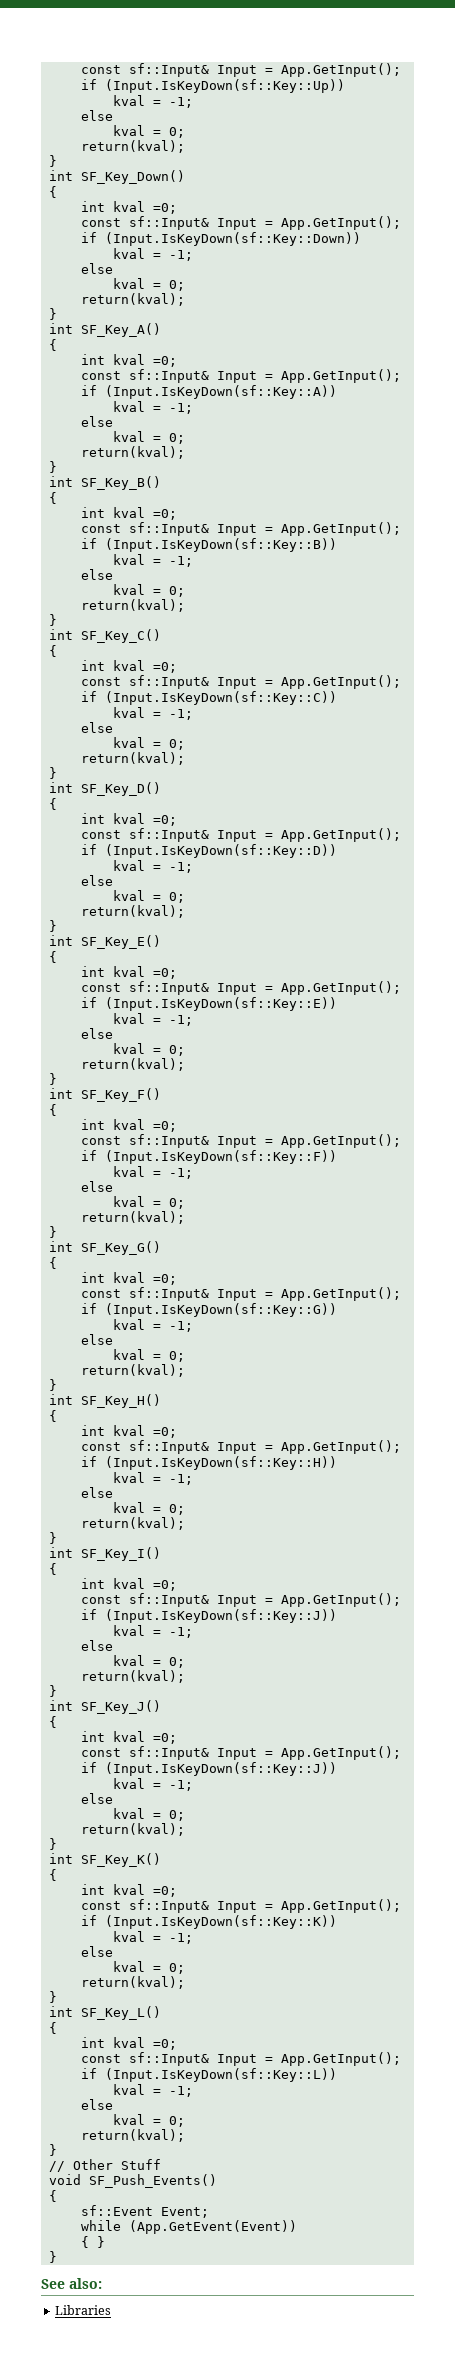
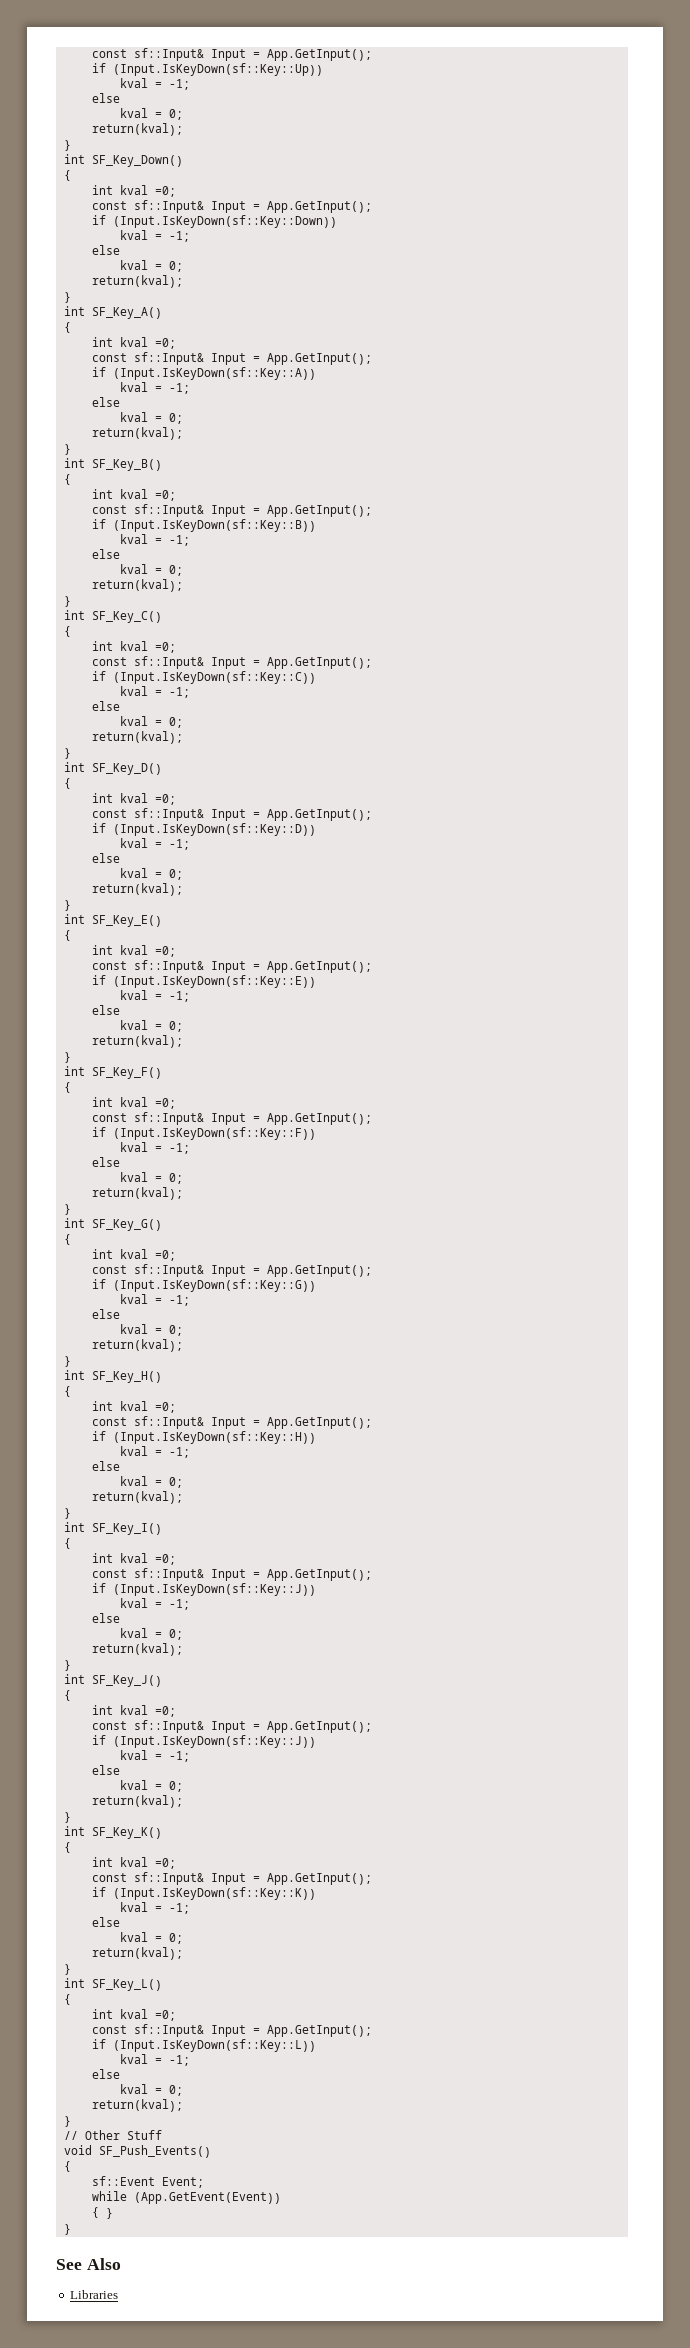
[69,2278,102,2289] also: -> [86,2258,121,2270] Also

